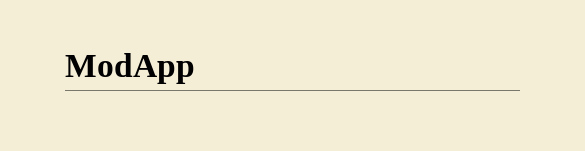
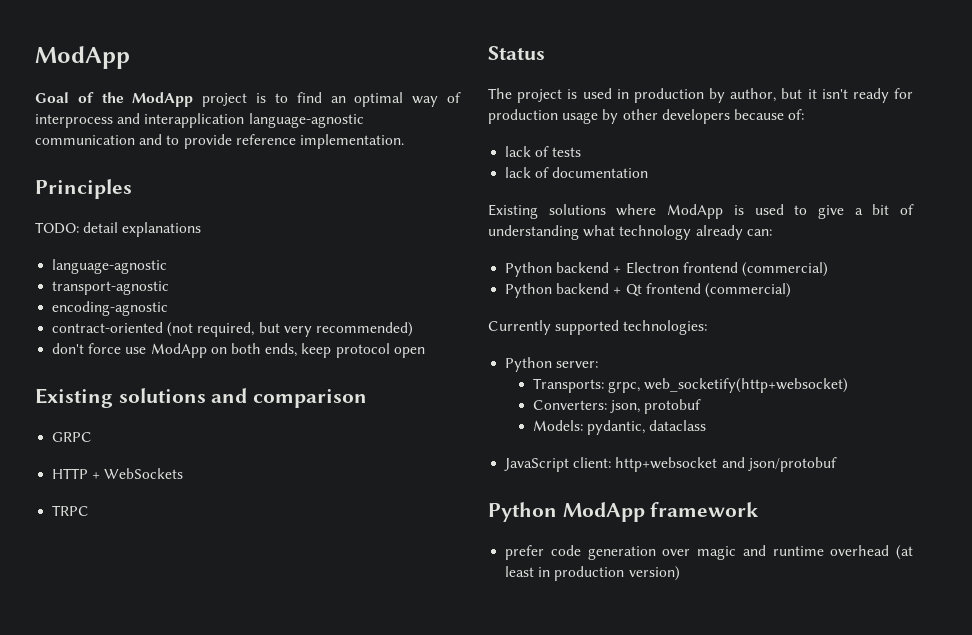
[65,53,195,84] ModApp -> [35,46,130,69] [35,92,461,107] [35,113,364,128] [35,134,404,149] [35,179,132,199] [35,222,202,237] [52,259,168,274] [52,281,170,295] [52,301,169,316] [52,322,413,337] [52,343,425,358] [35,388,368,408] [52,432,93,442] [52,468,184,479] [52,505,90,516] [488,46,545,60] [488,88,913,103] [488,109,805,124] [505,146,582,157] [505,167,649,178] [488,204,914,219] [488,225,772,240] [505,262,828,277] [505,283,791,298] [488,320,708,335] [505,357,599,372] [533,378,849,393] [533,399,702,414] [533,420,707,435] [504,457,837,472] [488,502,760,522] [505,545,913,560] [505,566,680,581] ModApp // Goal of the ModApp project is to find an optimal way of interprocess and interapplication language-agnostic communication and to provide reference implementation. // Principles // TODO: detail explanations // language-agnostic // transport-agnostic // encoding-agnostic // contract-oriented (not required, but very recommended) // don't force use ModApp on both ends, keep protocol open // Existing solutions and comparison // GRPC // HTTP + WebSockets // TRPC // Status // The project is used in production by author, but it isn't ready for production usage by other developers because of: // lack of tests // lack of documentation // Existing solutions where ModApp is used to give a bit of understanding what technology already can: // Python backend + Electron frontend (commercial) // Python backend + Qt frontend (commercial) // Currently supported technologies: // Python server: // Transports: grpc, web_socketify(http+websocket) // Converters: json, protobuf // Models: pydantic, dataclass // JavaScript client: http+websocket and json/protobuf // Python ModApp framework // prefer code generation over magic and runtime overhead (at least in production version)

